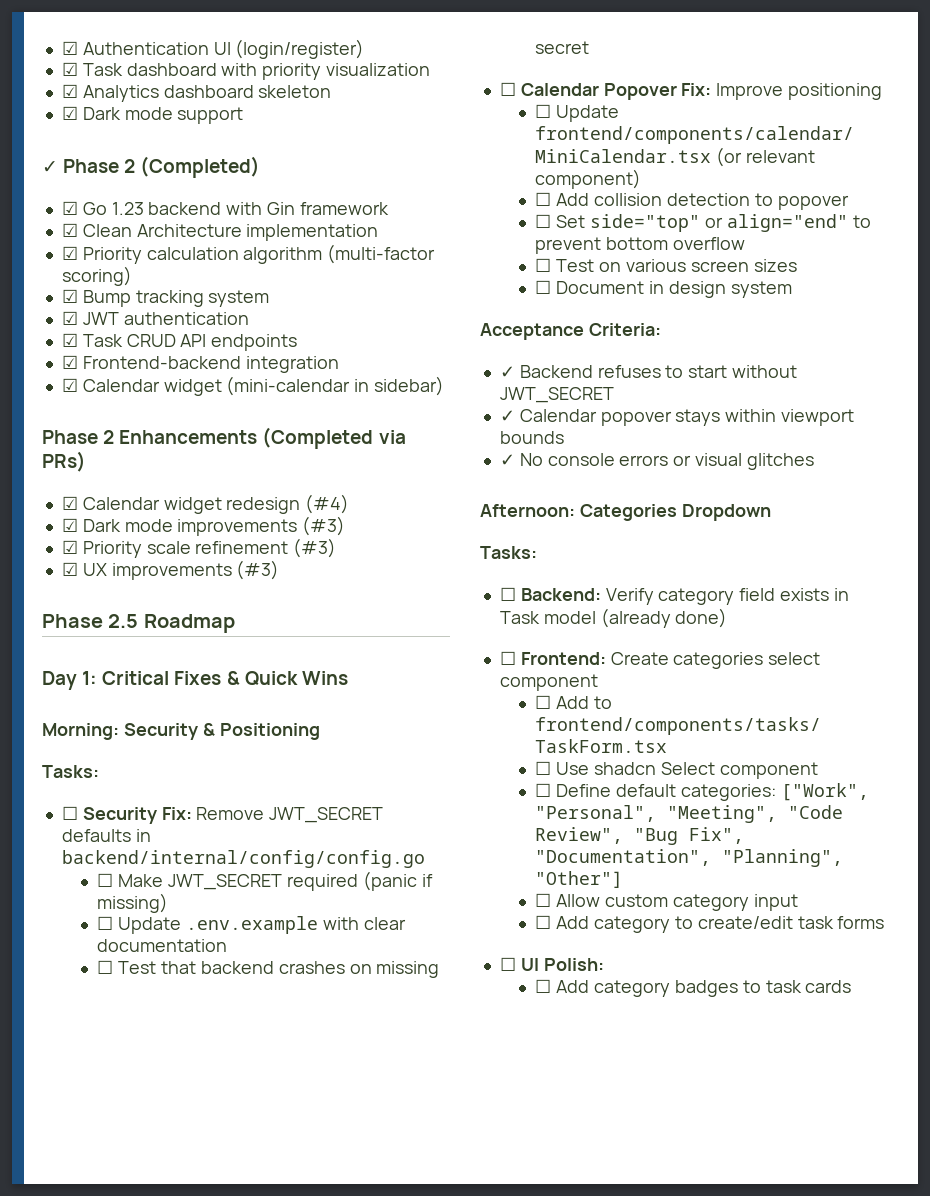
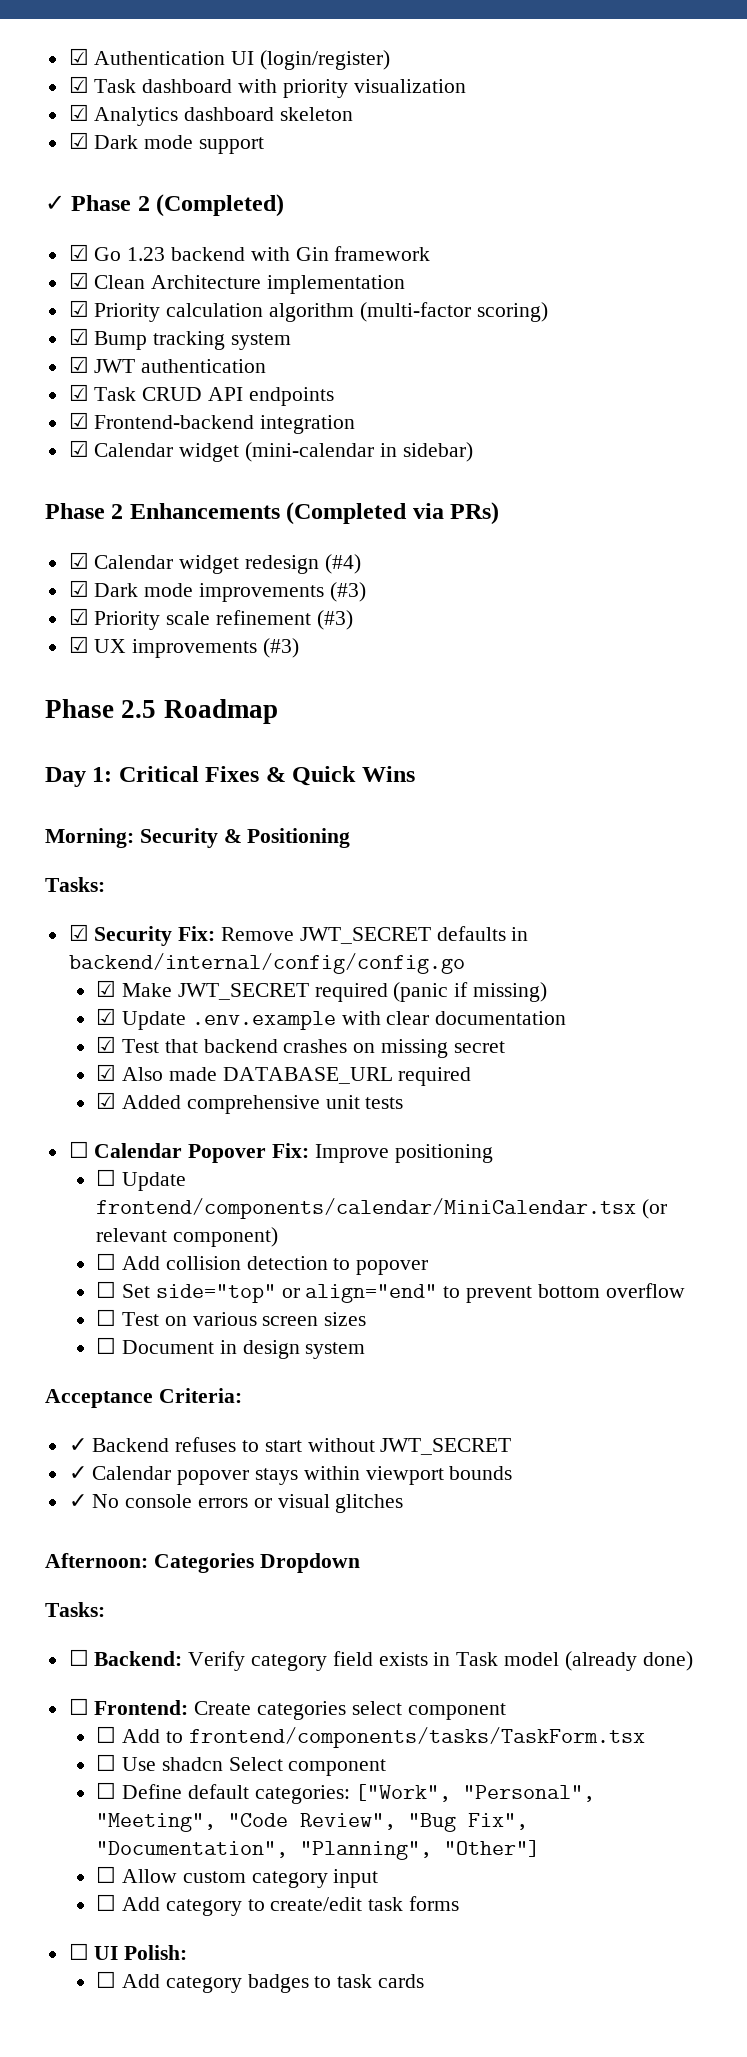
[61,806,78,820] ☐ -> [68,924,89,941] ☑
[97,873,114,887] ☐ -> [96,980,117,997] ☑
[97,916,114,930] ☐ -> [96,1008,117,1025] ☑
[97,960,114,974] ☐ -> [96,1036,117,1053] ☑
(590, 47) none -> [96,1064,472,1086] [96,1092,404,1114] // ☑ Also made DATABASE_URL required // ☑ Added comprehensive unit tests

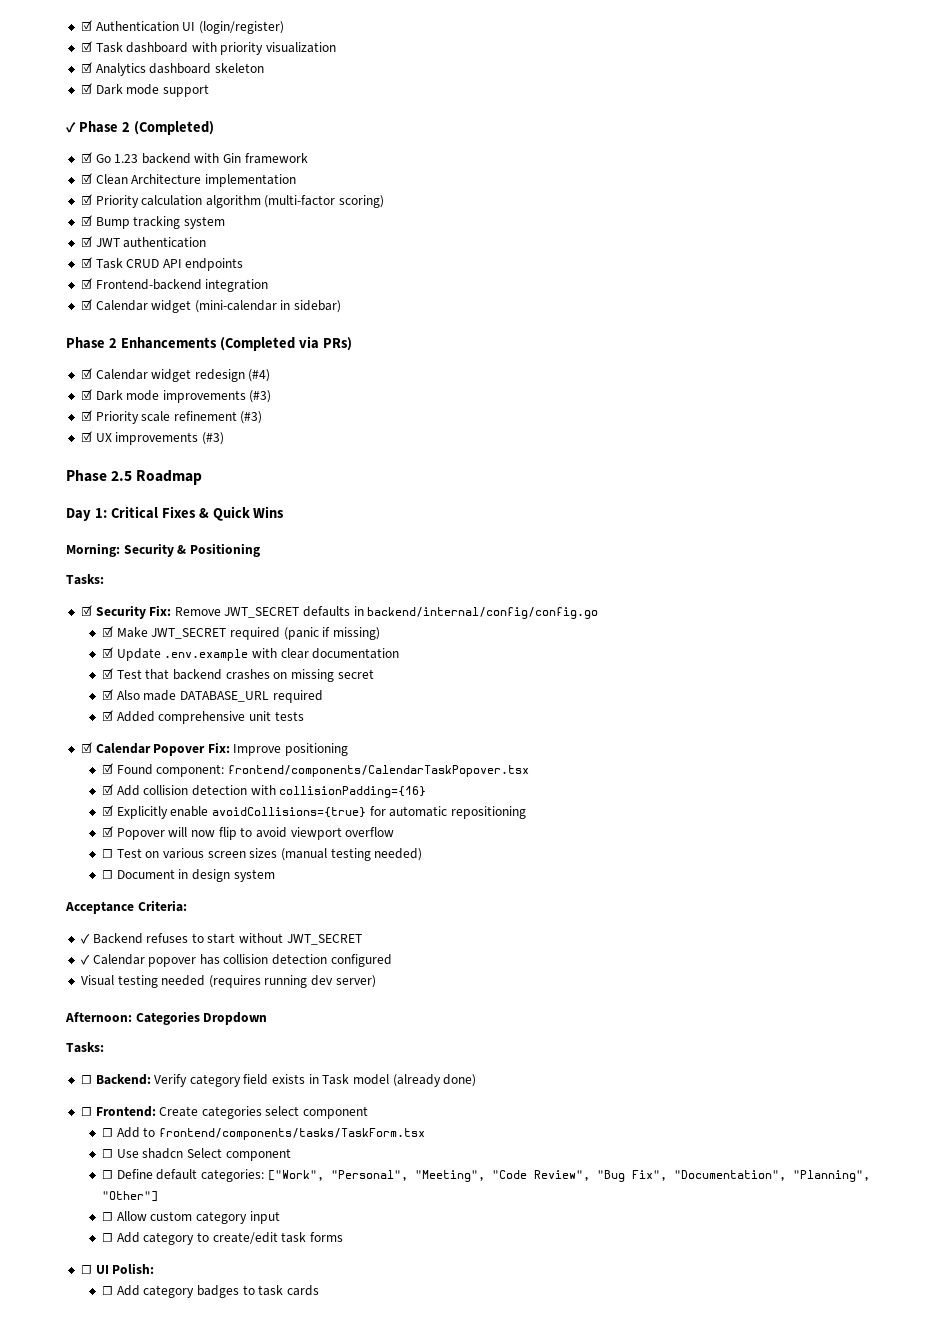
[68,1141,89,1158] ☐ -> [80,742,92,753] ☑
[96,1169,187,1191] [96,1198,668,1219] [96,1227,279,1247] [96,1253,429,1275] [96,1281,600,1303] ☐ Update frontend/components/calendar/MiniCalendar.tsx (or relevant component) // ☐ Add collision detection to popover // ☐ Set side="top" or align="end" to prevent bottom -> [102,763,530,777] [102,784,427,798] [102,805,527,819] [102,826,342,840] ☑ Found component: frontend/components/CalendarTaskPopover.tsx // ☑ Add collision detection with collisionPadding={16} // ☑ Explicitly enable avoidCollisions={true} for automatic repositioning // ☑ Popover will now flip to avoid viewport
(367, 1319) none -> [281,848,423,861] (manual testing needed)
[255,1466,513,1485] [68,1494,404,1513] stays within viewport bounds // ✓ No console errors or visual glitches -> [199,954,392,967] [80,975,376,988] has collision detection configured // Visual testing needed (requires running dev server)

